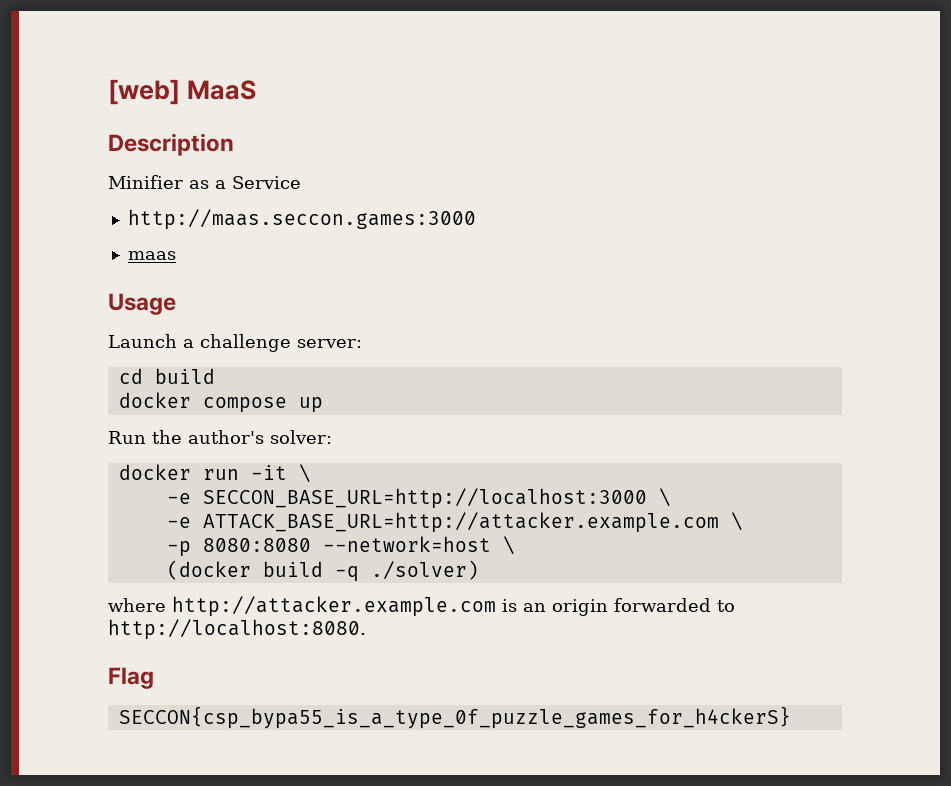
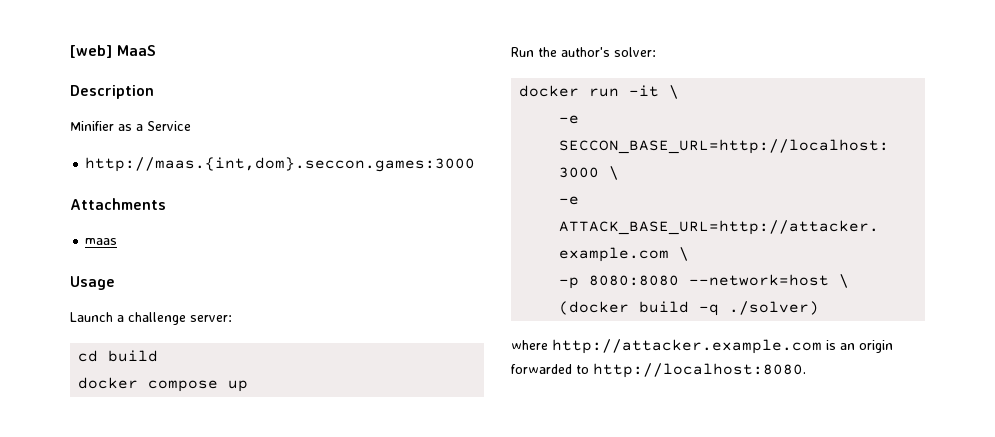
[127,209,476,230] http://maas.seccon.games:3000 -> [85,157,476,172] [70,198,166,210] http://maas.{int,dom}.seccon.games:3000 // Attachments
[108,667,154,689] [118,706,791,729] // Flag // SECCON{csp_bypa55_is_a_type_0f_puzzle_games_for_h4ckerS} -> (806, 370) none

